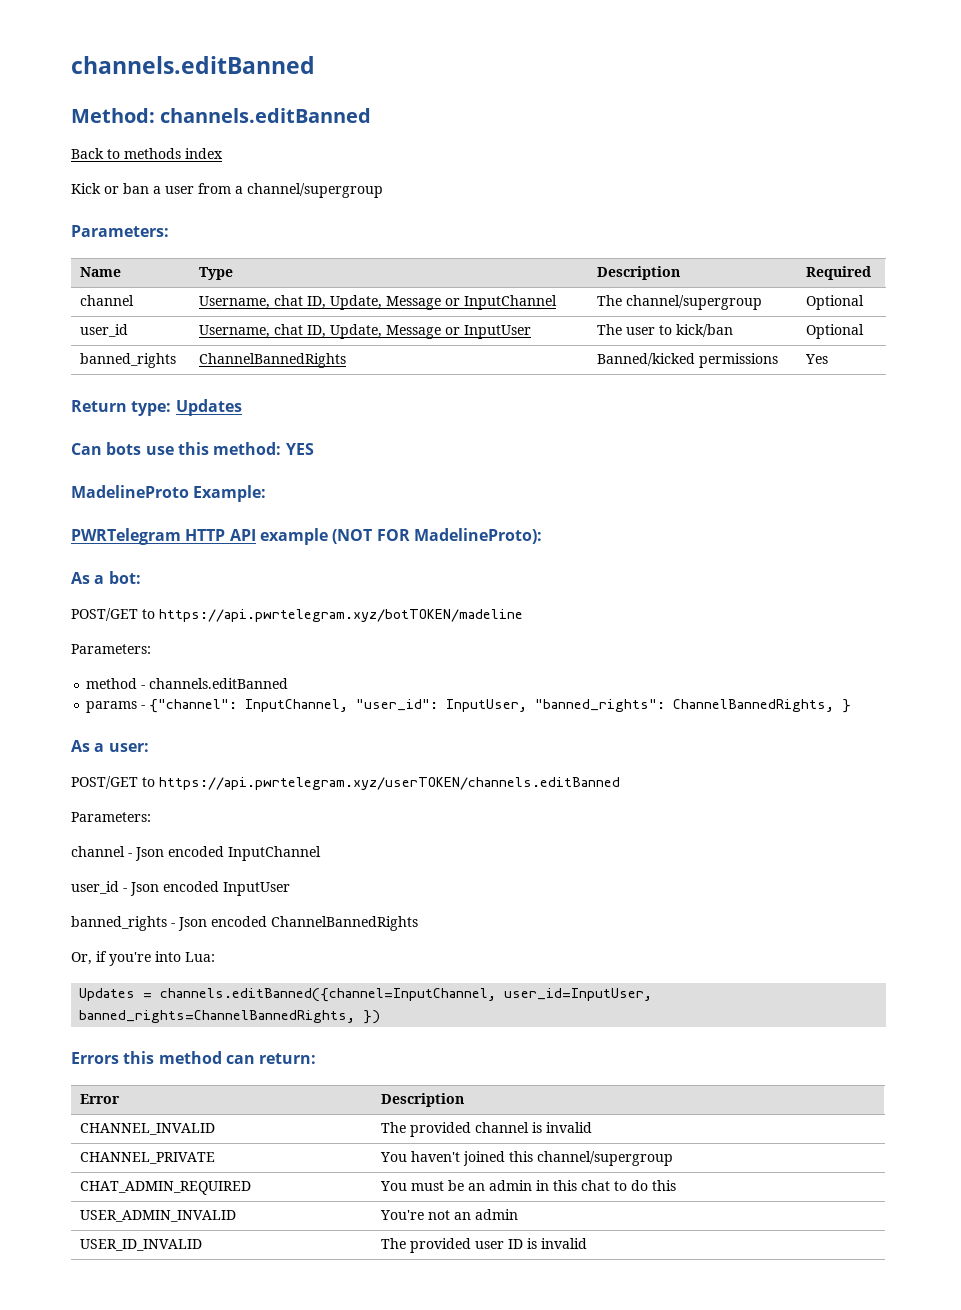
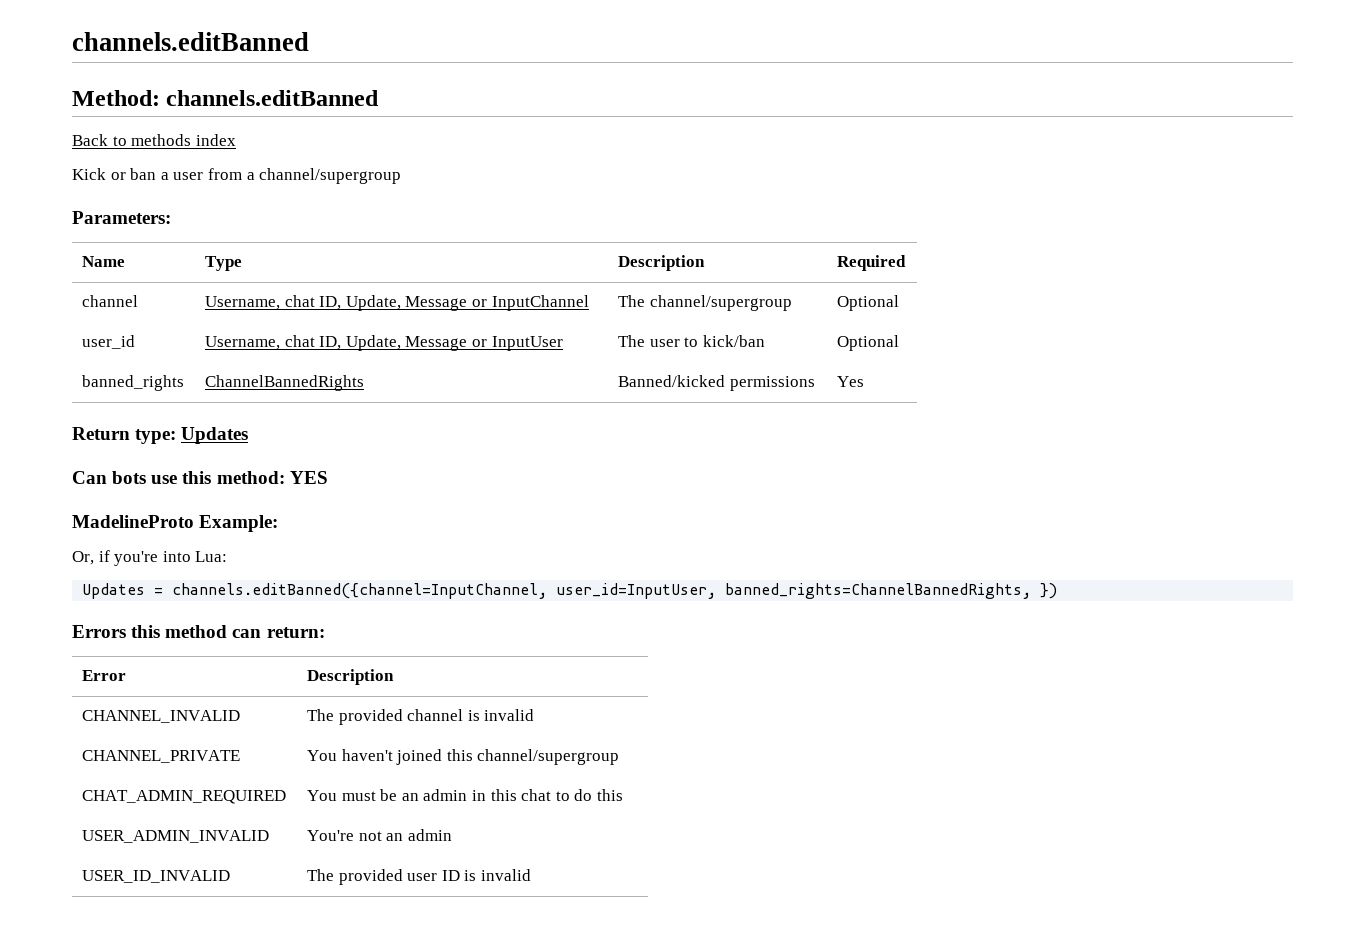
[71,528,542,545] [71,571,141,584] [71,608,523,622] [71,644,151,654] [86,678,289,689] [86,699,852,713] [71,740,149,752] [71,776,620,790] [71,812,151,822] [71,846,321,861] [71,881,290,896] [71,916,418,931] // PWRTelegram HTTP API example (NOT FOR MadelineProto): // As a bot: // POST/GET to https://api.pwrtelegram.xyz/botTOKEN/madeline // Parameters: // method - channels.editBanned // params - {"channel": InputChannel, "user_id": InputUser, "banned_rights": ChannelBannedRights, } // As a user: // POST/GET to https://api.pwrtelegram.xyz/userTOKEN/channels.editBanned // Parameters: // channel - Json encoded InputChannel // user_id - Json encoded InputUser // banned_rights - Json encoded ChannelBannedRights -> (279, 523) none

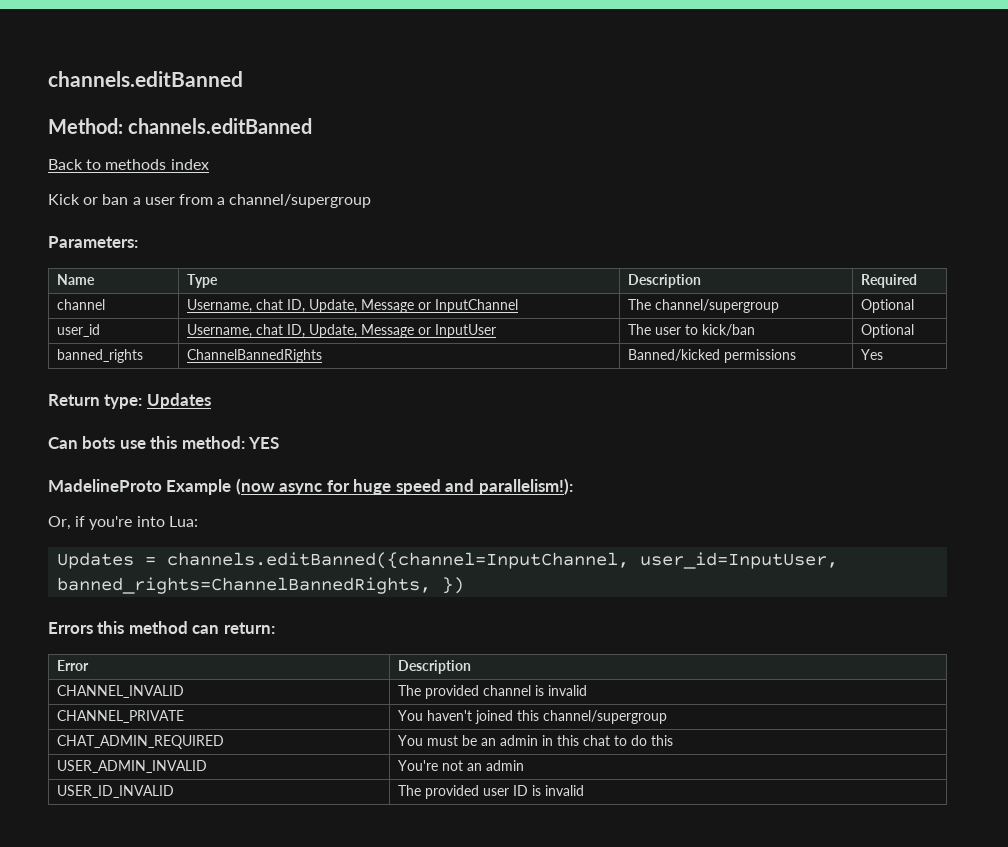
[199,515,279,532] Example: -> [166,478,573,495] Example (now async for huge speed and parallelism!):

